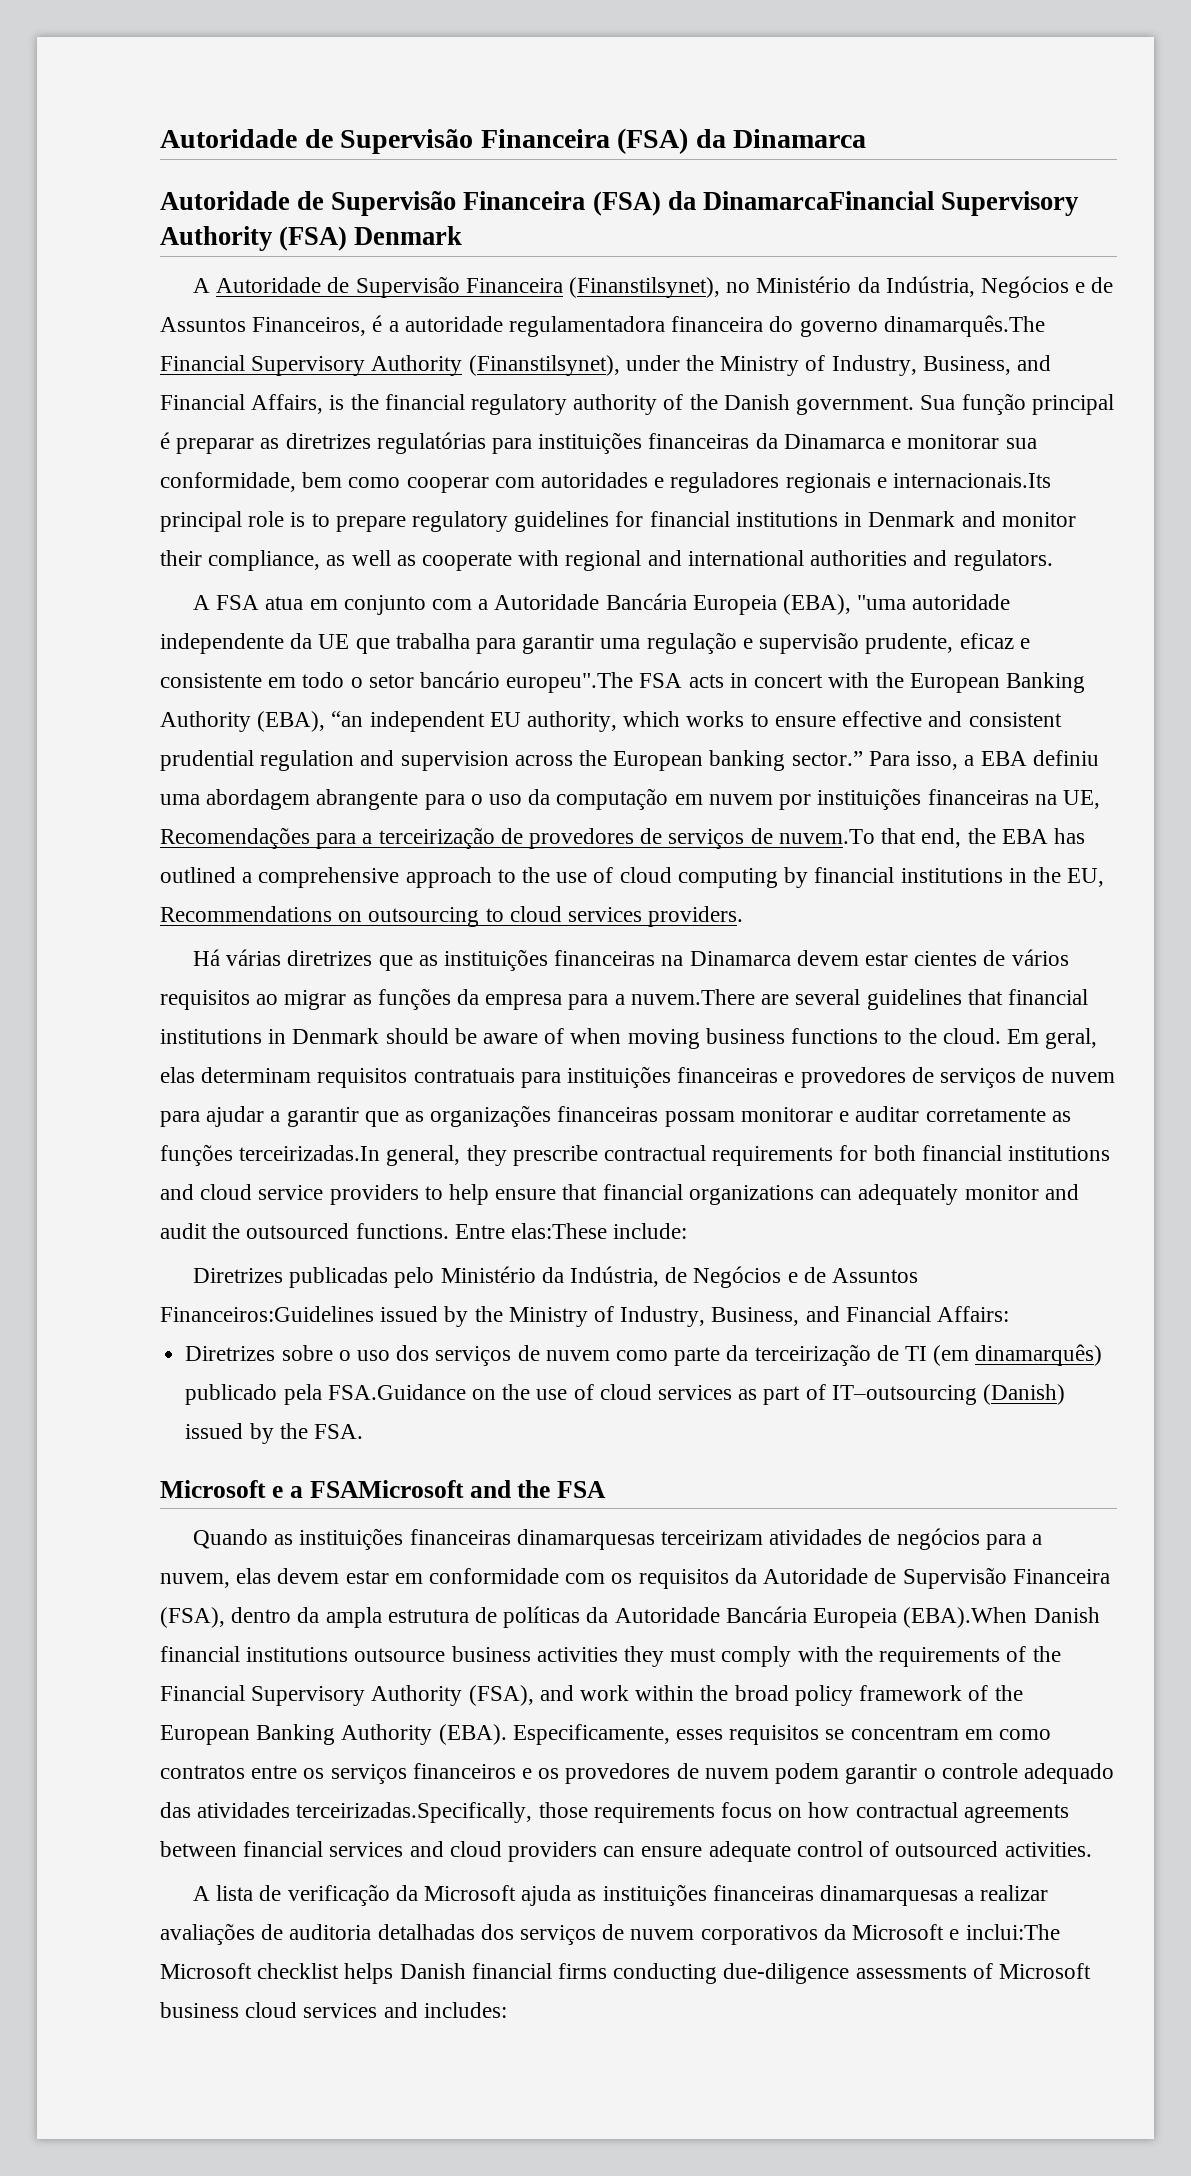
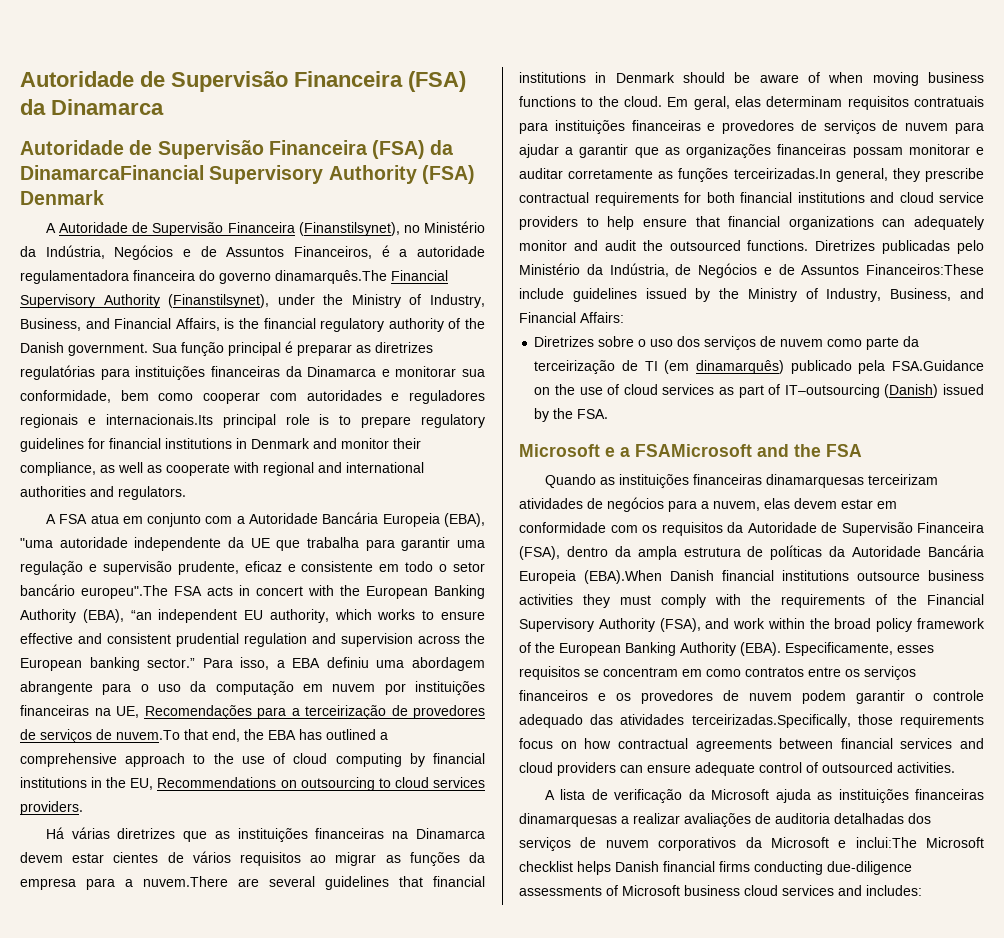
[454,1223,688,1239] Entre elas:These include: // -> (809, 245) none
[160,1306,374,1322] Financeiros:Guidelines -> [866,264,984,275] [519,288,637,302] Financeiros:These include guidelines

